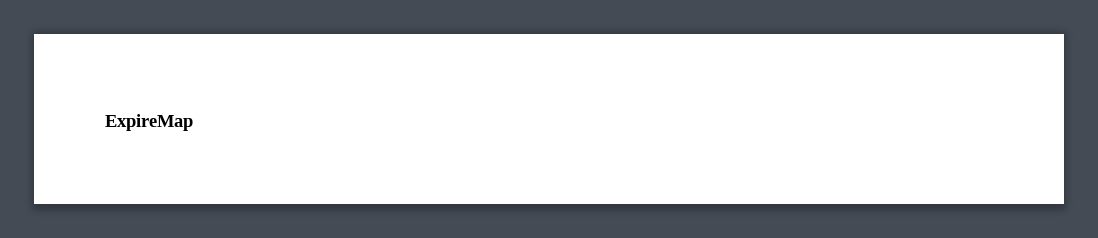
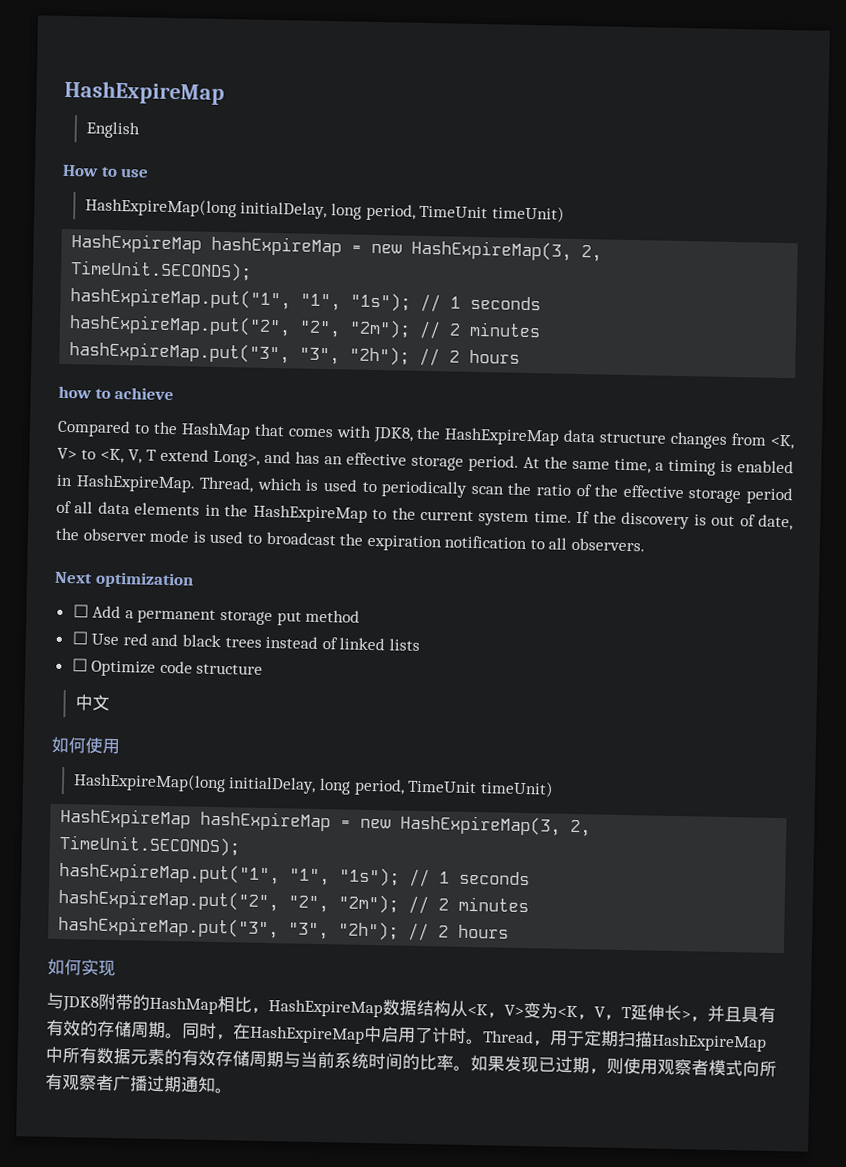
[105,114,193,131] ExpireMap -> [64,80,225,106] [85,121,140,139] [62,164,150,178] [84,197,565,223] [71,233,603,262] [70,260,253,282] [70,287,542,313] [69,314,542,340] [69,341,521,367] [58,385,175,401] [57,419,795,450] [57,447,794,476] [56,474,794,505] [56,500,794,531] [55,527,646,552] [54,571,194,589] [72,604,361,626] [71,631,421,651] [71,658,264,677] [74,694,110,711] [51,736,120,755] [72,772,554,798] [60,807,592,837] [59,834,241,857] [59,861,531,888] [58,888,530,915] [58,915,510,942] [47,958,116,977] [46,992,776,1023] [46,1019,767,1052] [45,1046,777,1078] [45,1073,233,1094] HashExpireMap // English // How to use // HashExpireMap(long initialDelay, long period, TimeUnit timeUnit) // HashExpireMap hashExpireMap = new HashExpireMap(3, 2, TimeUnit.SECONDS); // hashExpireMap.put("1", "1", "1s"); // 1 seconds // hashExpireMap.put("2", "2", "2m"); // 2 minutes // hashExpireMap.put("3", "3", "2h"); // 2 hours // how to achieve // Compared to the HashMap that comes with JDK8, the HashExpireMap data structure changes from <K, V> to <K, V, T extend Long>, and has an effective storage period. At the same time, a timing is enabled in HashExpireMap. Thread, which is used to periodically scan the ratio of the effective storage period of all data elements in the HashExpireMap to the current system time. If the discovery is out of date, the observer mode is used to broadcast the expiration notification to all observers. // Next optimization // ☐ Add a permanent storage put method // ☐ Use red and black trees instead of linked lists // ☐ Optimize code structure // 中文 // 如何使用 // HashExpireMap(long initialDelay, long period, TimeUnit timeUnit) // HashExpireMap hashExpireMap = new HashExpireMap(3, 2, TimeUnit.SECONDS); // hashExpireMap.put("1", "1", "1s"); // 1 seconds // hashExpireMap.put("2", "2", "2m"); // 2 minutes // hashExpireMap.put("3", "3", "2h"); // 2 hours // 如何实现 // 与JDK8附带的HashMap相比，HashExpireMap数据结构从<K，V>变为<K，V，T延伸长>，并且具有有效的存储周期。同时，在HashExpireMap中启用了计时。Thread，用于定期扫描HashExpireMap中所有数据元素的有效存储周期与当前系统时间的比率。如果发现已过期，则使用观察者模式向所有观察者广播过期通知。

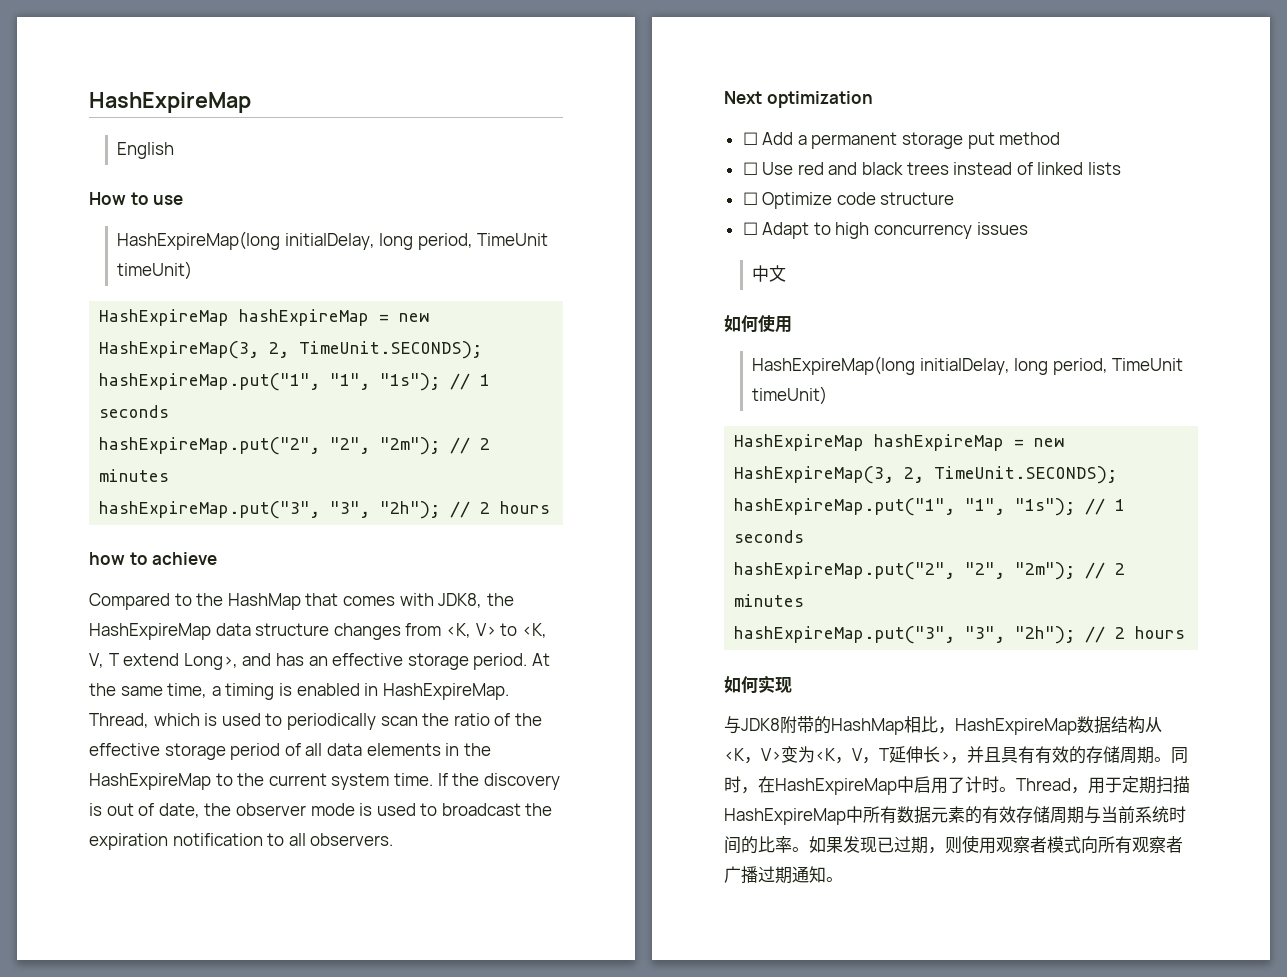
(264, 669) none -> [742,222,1028,239] // ☐ Adapt to high concurrency issues

